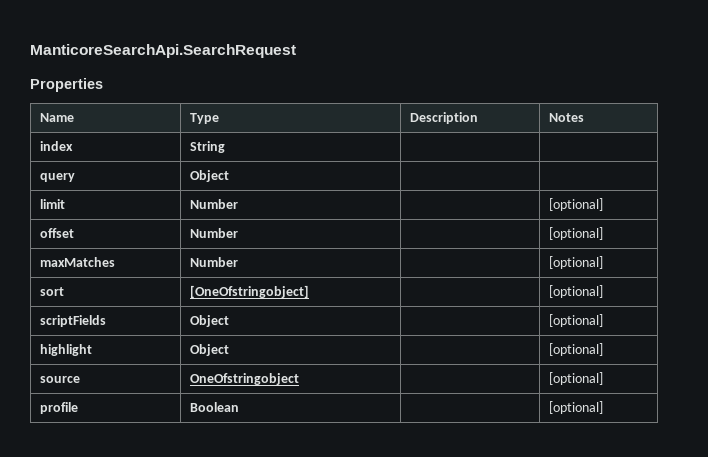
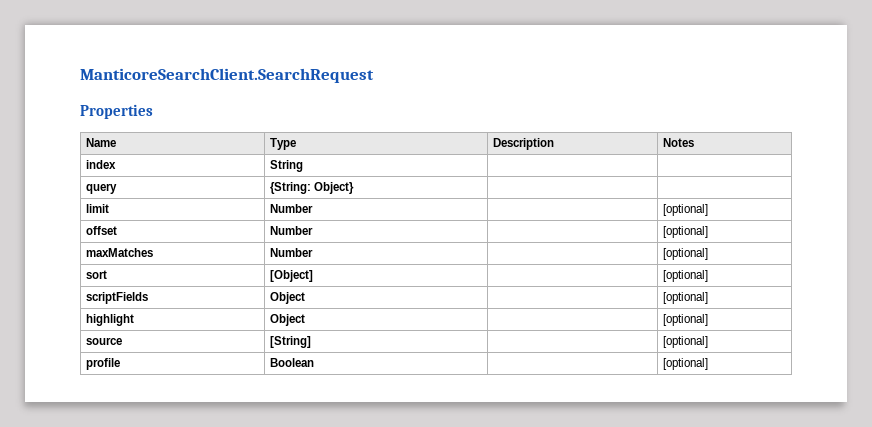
[30,44,296,58] ManticoreSearchApi.SearchRequest -> [80,68,374,83] ManticoreSearchClient.SearchRequest
[189,170,229,182] Object -> [269,182,354,194] {String: Object}
[189,285,309,298] [OneOfstringobject] -> [269,270,313,282] [Object]
[189,373,299,385] OneOfstringobject -> [269,336,311,348] [String]

